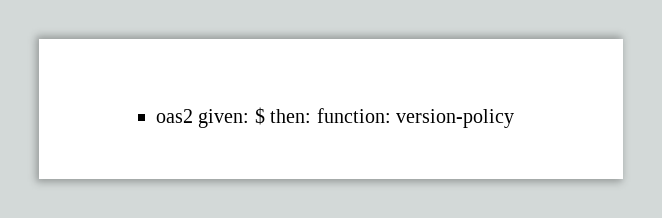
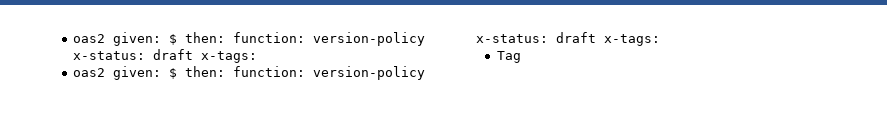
[156,107,514,128] oas2 given: $ then: function: version-policy -> [72,32,425,46] [72,49,257,63] [72,66,425,80] [475,32,660,46] [496,51,521,63] oas2 given: $ then: function: version-policy x-status: draft x-tags: // oas2 given: $ then: function: version-policy x-status: draft x-tags: // Tag

